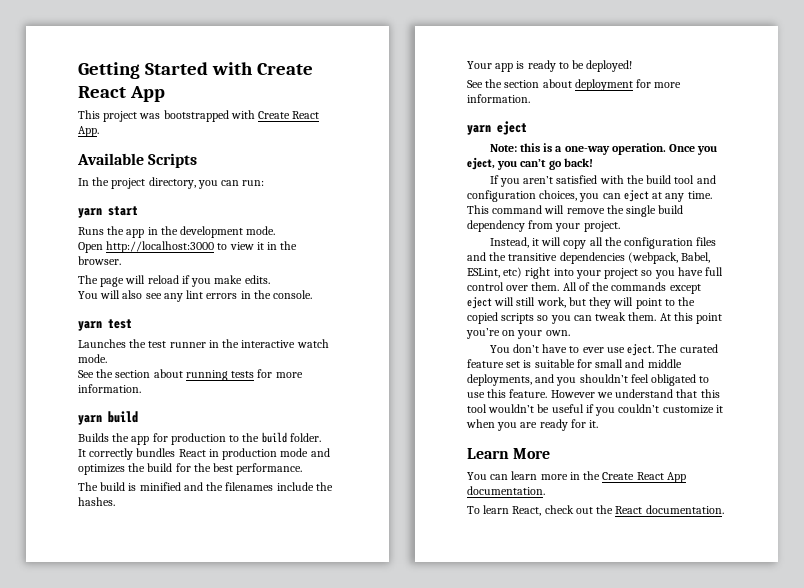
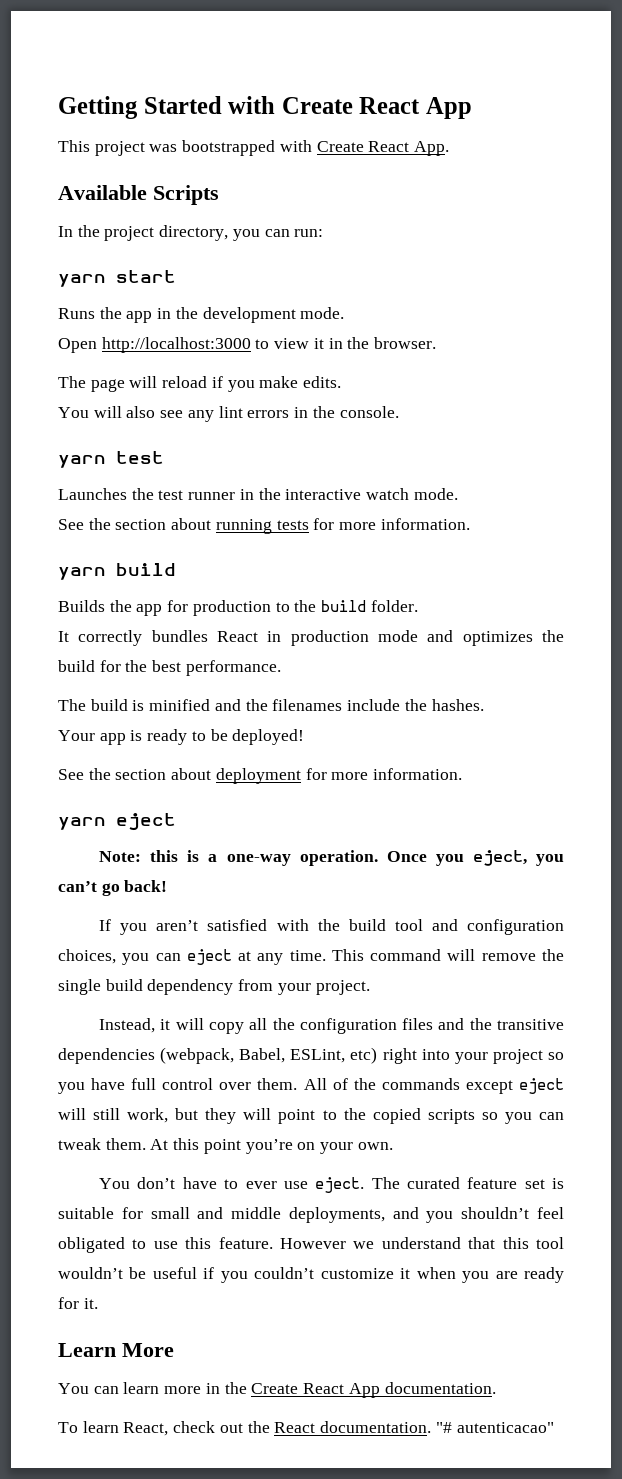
(724, 509) none -> [435,1422,554,1433] "# autenticacao"

